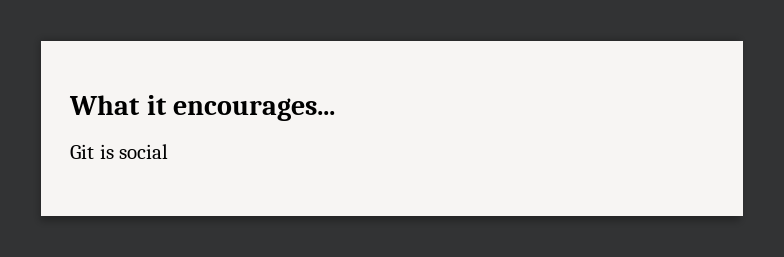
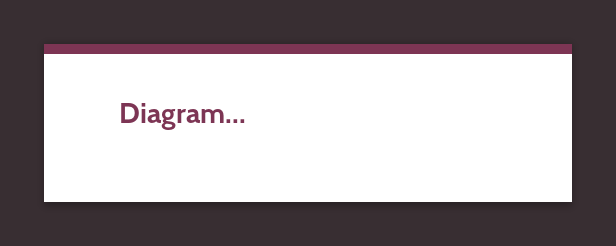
[69,95,336,121] [70,144,169,159] What it encourages... // Git is social -> [119,103,246,130] Diagram...

